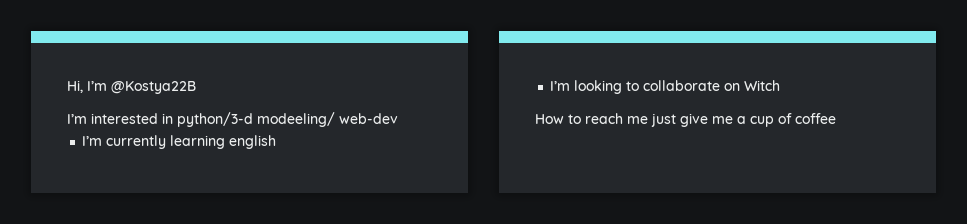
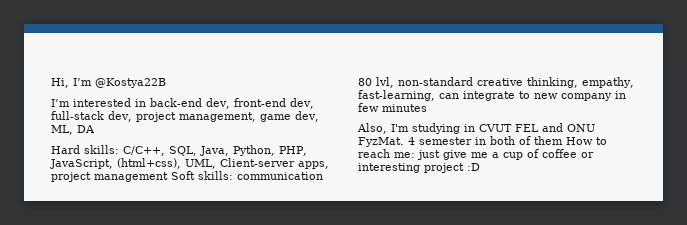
[177,112,398,127] [82,135,277,149] [550,80,781,94] python/3-d modeeling/ web-dev // I’m currently learning english // I’m looking to collaborate on Witch // -> [150,98,314,109] [51,111,319,122] [51,125,95,135] [51,145,307,156] [50,158,329,169] [51,171,323,182] [358,77,634,88] [358,90,626,101] [358,103,427,112] [357,123,595,134] [358,136,563,147] back-end dev, front-end dev, full-stack dev, project management, game dev, ML, DA // Hard skills: C/C++, SQL, Java, Python, PHP, JavaScript, (html+css), UML, Client-server apps, project management Soft skills: communication 80 lvl, non-standard creative thinking, empathy, fast-learning, can integrate to new company in few minutes // Also, I'm studying in CVUT FEL and ONU FyzMat. 4 semester in both of them
[627,116,648,124] me -> [394,152,415,158] me:
(836, 118) none -> [581,152,594,158] [358,163,480,173] or interesting project :D

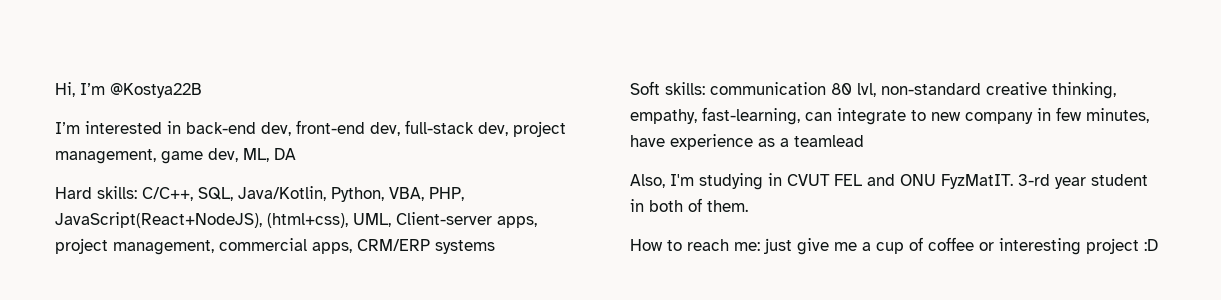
[200,145,307,156] [50,159,113,169] Java, Python, PHP, JavaScript, -> [238,186,464,202] [55,212,262,228] Java/Kotlin, Python, VBA, PHP, JavaScript(React+NodeJS),
[94,172,168,182] management -> [113,238,495,255] management, commercial apps, CRM/ERP systems //
[382,104,427,112] minutes -> [1086,108,1149,123] [630,134,864,150] minutes, have experience as a teamlead
[358,137,472,147] FyzMat. 4 semester -> [941,174,1148,189] FyzMatIT. 3-rd year student
[534,136,563,145] them -> [707,200,748,212] them. //

